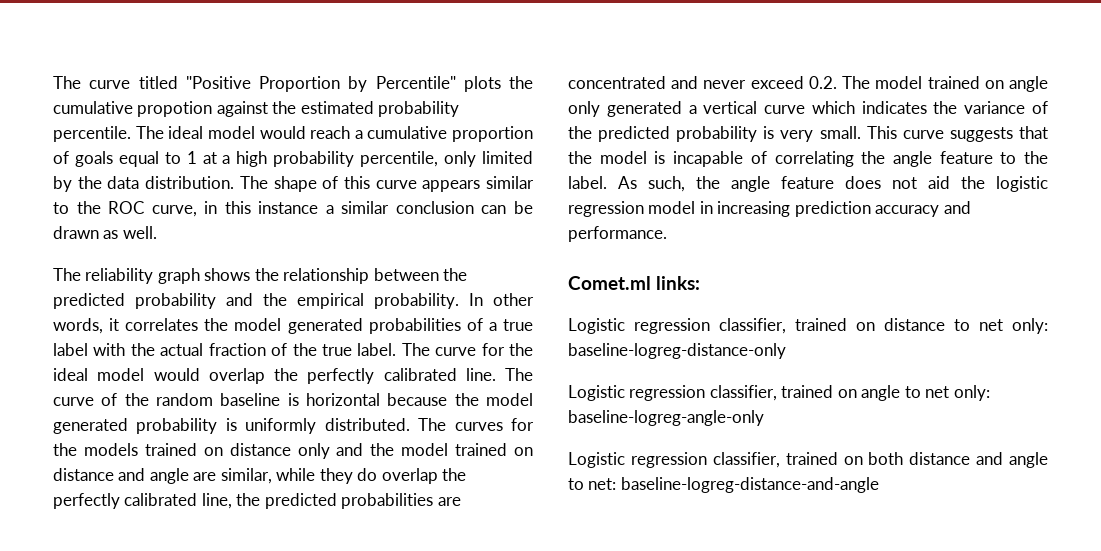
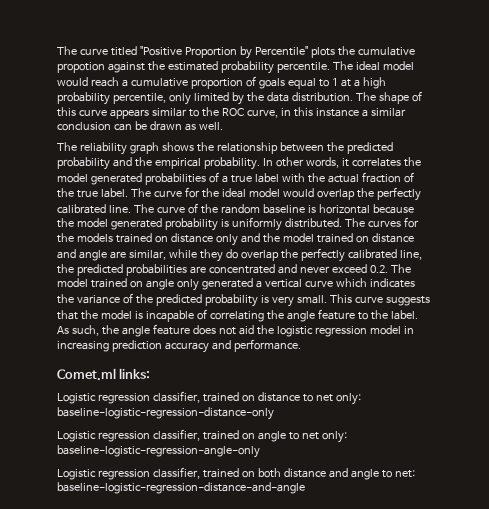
[568,343,786,359] baseline-logreg-distance-only -> [57,407,274,420] baseline-logistic-regression-distance-only
[568,410,764,426] baseline-logreg-angle-only -> [57,445,260,458] baseline-logistic-regression-angle-only
[620,477,879,493] baseline-logreg-distance-and-angle -> [57,482,305,494] baseline-logistic-regression-distance-and-angle

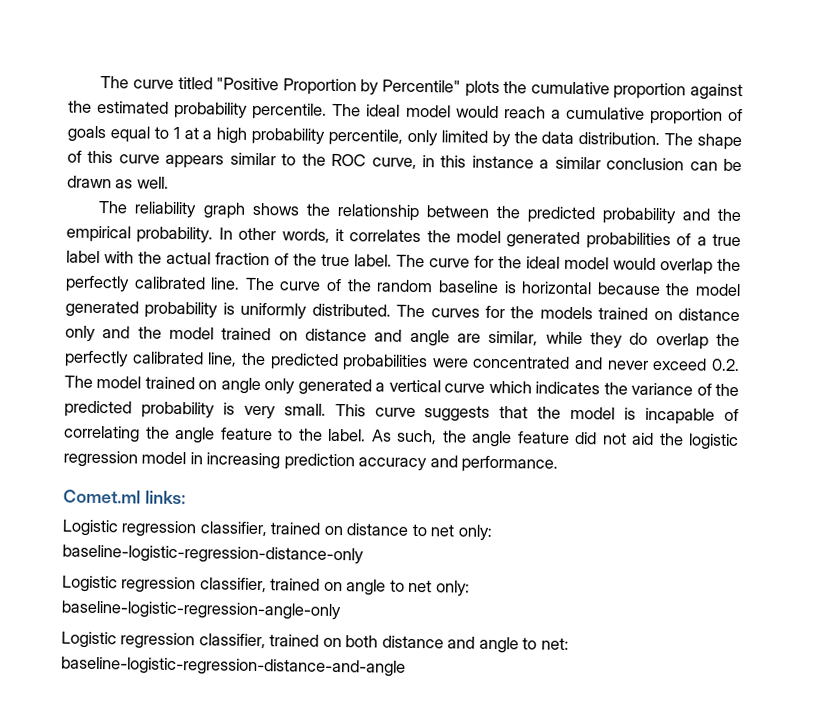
[57,62,105,73] propotion -> [613,82,687,100] proportion
[189,266,206,274] are -> [431,358,469,368] were
[192,325,216,335] does -> [574,431,597,445] did

